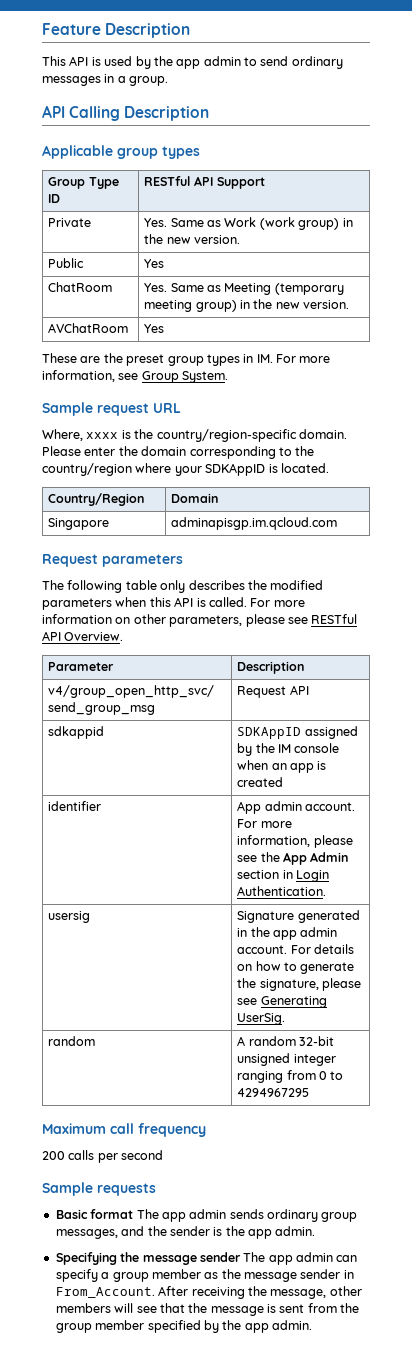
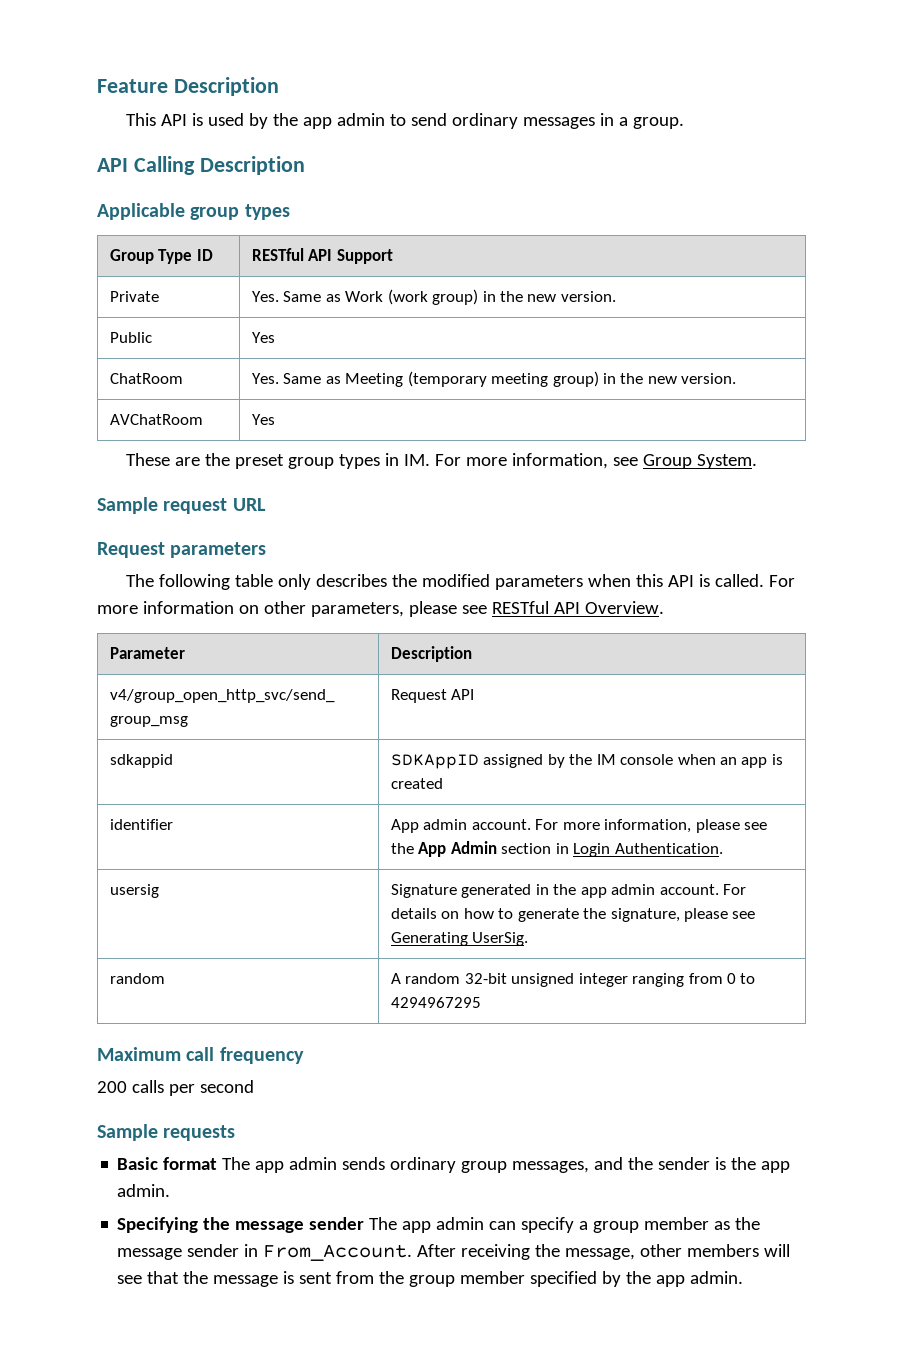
[42,429,347,442] [42,446,315,459] [42,463,329,476] [48,493,145,506] [171,493,219,503] [48,518,110,530] [171,517,338,530] // Where, xxxx is the country/region-specific domain. Please enter the domain corresponding to the country/region where your SDKAppID is located. // Country/Region | Domain // Singapore | adminapisgp.im.qcloud.com -> (266, 504) none

